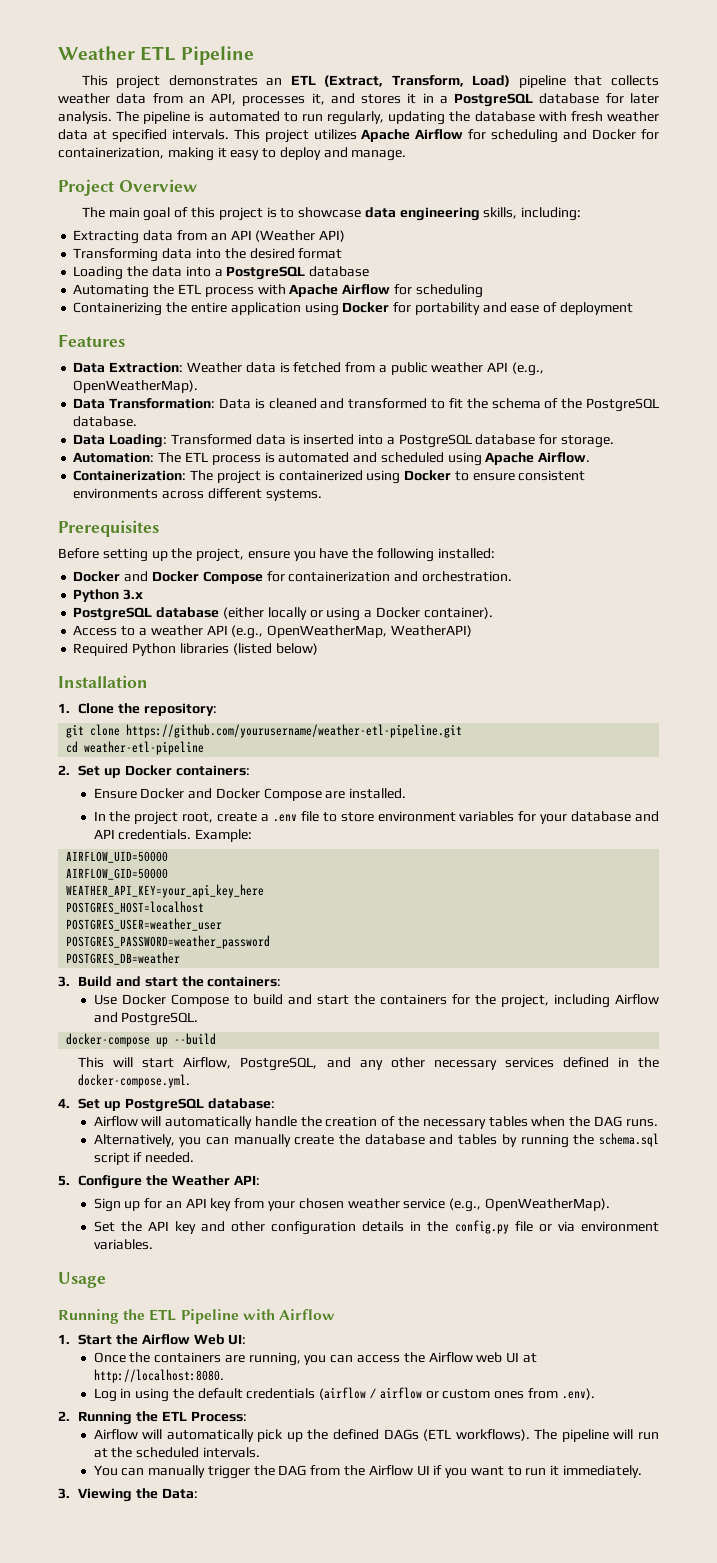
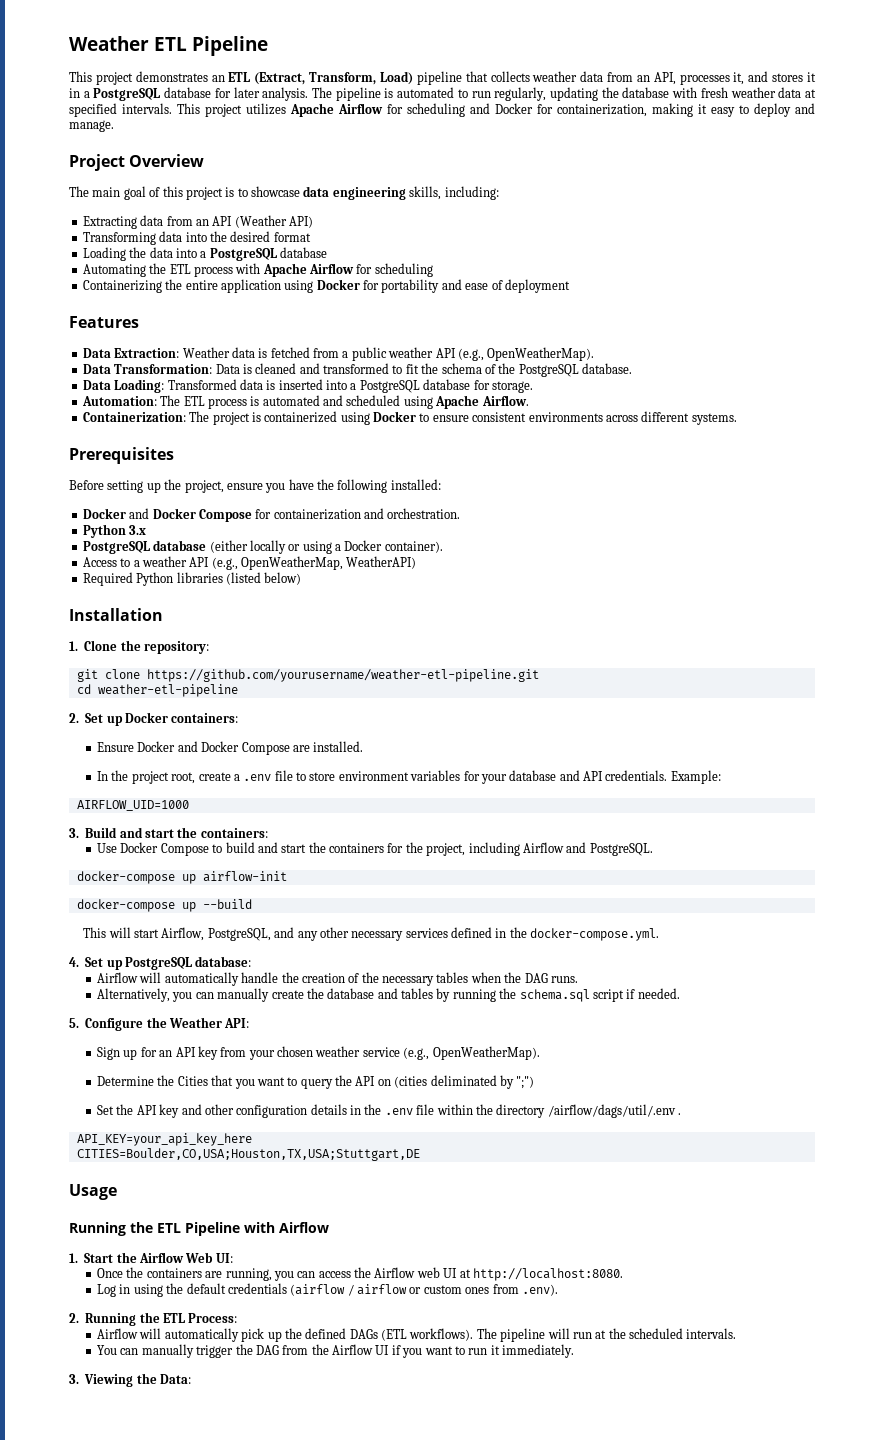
[66,851,169,863] [66,868,169,880] [66,884,265,898] [66,901,205,914] [66,918,223,931] [66,935,271,949] [66,952,181,965] AIRFLOW_UID=50000 // AIRFLOW_GID=50000 // WEATHER_API_KEY=your_api_key_here // POSTGRES_HOST=localhost // POSTGRES_USER=weather_user // POSTGRES_PASSWORD=weather_password // POSTGRES_DB=weather -> [76,800,189,811] AIRFLOW_UID=1000
(199, 1019) none -> [76,871,287,884] // docker-compose up airflow-init
(610, 1204) none -> [96,1075,535,1089] // Determine the Cities that you want to query the API on (cities deliminated by ";")
[454,1220,659,1234] [93,1239,153,1250] config.py file or via environment variables. -> [384,1104,681,1118] [76,1133,252,1146] [76,1148,420,1161] .env file within the directory /airflow/dags/util/.env . // API_KEY=your_api_key_here // CITIES=Boulder,CO,USA;Houston,TX,USA;Stuttgart,DE

